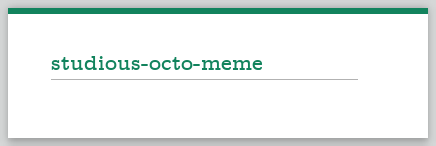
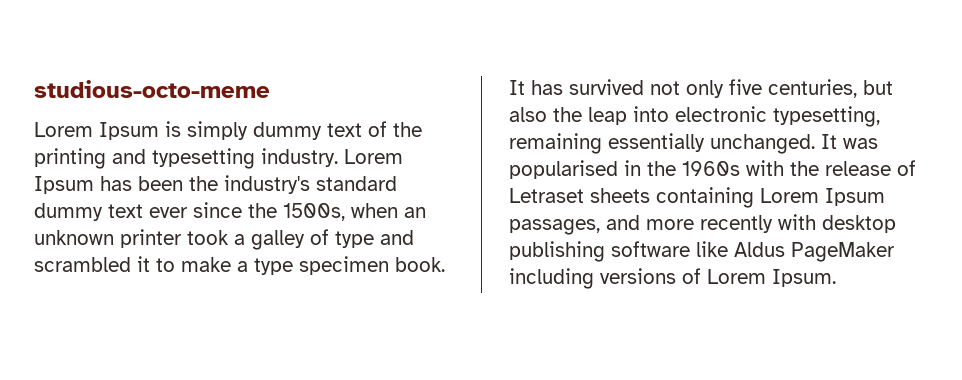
(263, 63) none -> [34,121,422,140] [34,148,403,169] [34,175,397,194] [34,202,426,221] [34,229,414,250] [34,256,445,275] [509,79,893,98] [509,106,880,127] [509,133,878,154] [509,160,916,179] [509,187,885,208] [509,214,896,235] [509,241,895,262] [509,268,836,289] // Lorem Ipsum is simply dummy text of the printing and typesetting industry. Lorem Ipsum has been the industry's standard dummy text ever since the 1500s, when an unknown printer took a galley of type and scrambled it to make a type specimen book. It has survived not only five centuries, but also the leap into electronic typesetting, remaining essentially unchanged. It was popularised in the 1960s with the release of Letraset sheets containing Lorem Ipsum passages, and more recently with desktop publishing software like Aldus PageMaker including versions of Lorem Ipsum.

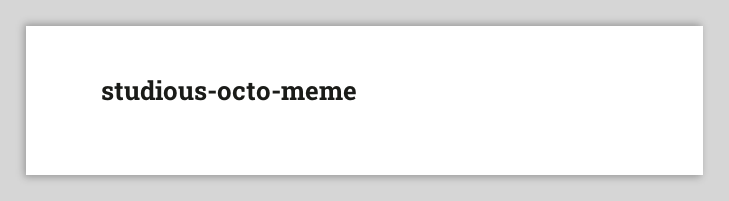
[34,121,422,140] [34,148,403,169] [34,175,397,194] [34,202,426,221] [34,229,414,250] [34,256,445,275] [509,79,893,98] [509,106,880,127] [509,133,878,154] [509,160,916,179] [509,187,885,208] [509,214,896,235] [509,241,895,262] [509,268,836,289] // Lorem Ipsum is simply dummy text of the printing and typesetting industry. Lorem Ipsum has been the industry's standard dummy text ever since the 1500s, when an unknown printer took a galley of type and scrambled it to make a type specimen book. It has survived not only five centuries, but also the leap into electronic typesetting, remaining essentially unchanged. It was popularised in the 1960s with the release of Letraset sheets containing Lorem Ipsum passages, and more recently with desktop publishing software like Aldus PageMaker including versions of Lorem Ipsum. -> (357, 90) none

